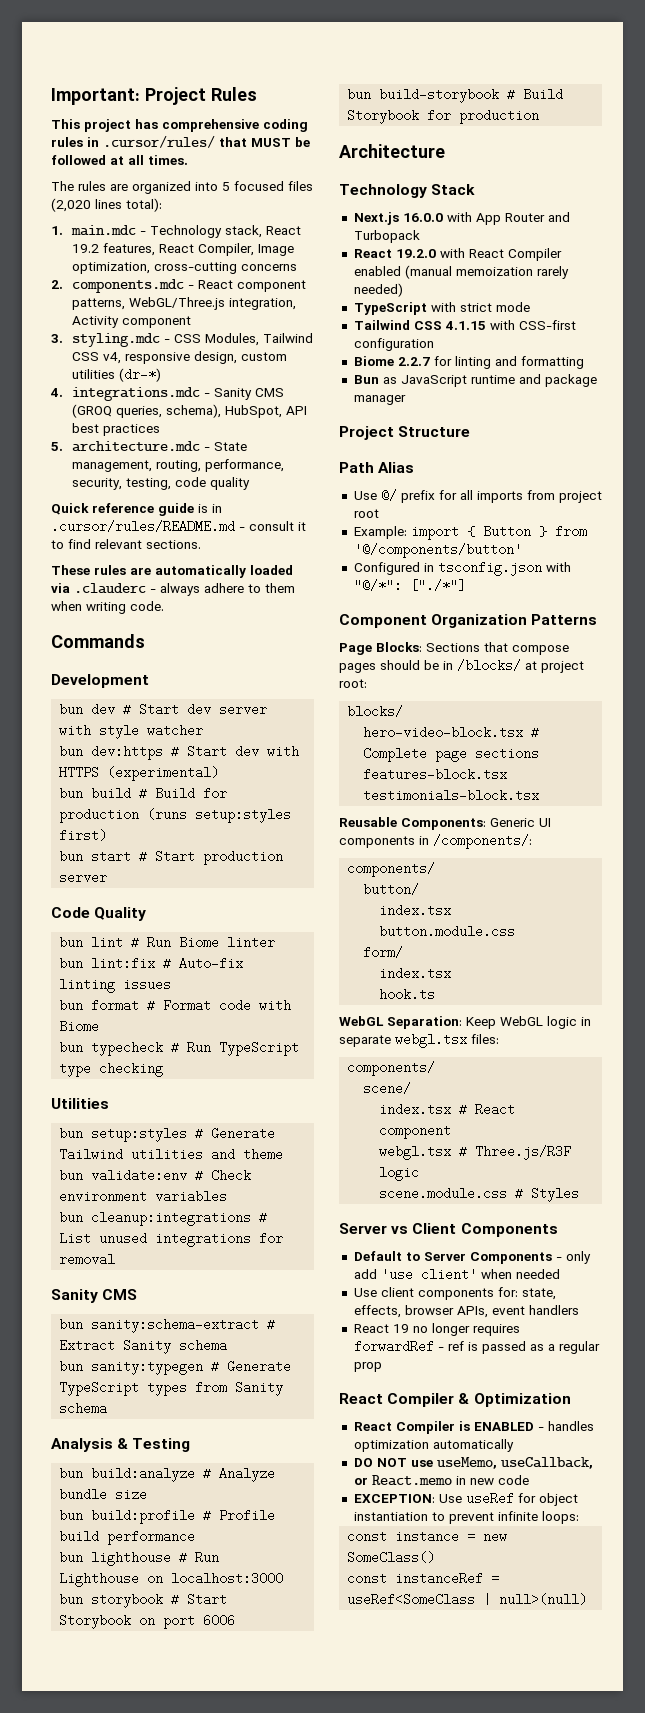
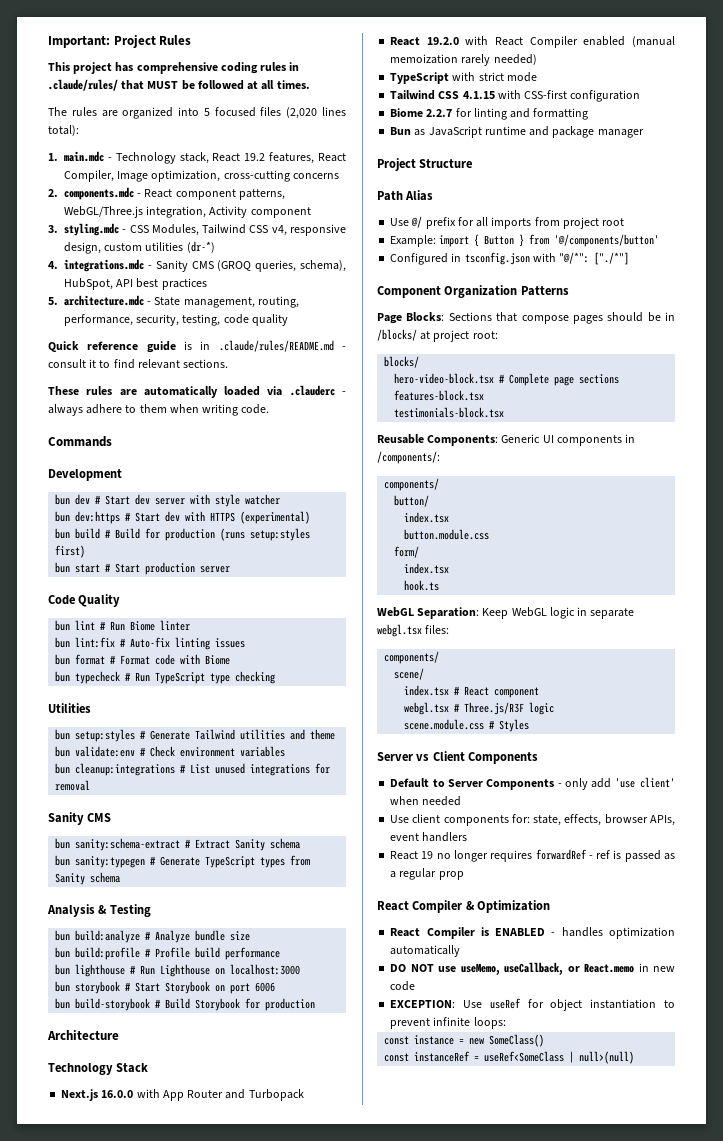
[103,135,215,148] .cursor/rules/ -> [48,79,118,91] .claude/rules/
[51,520,235,533] .cursor/rules/README.md -> [218,340,334,352] .claude/rules/README.md

